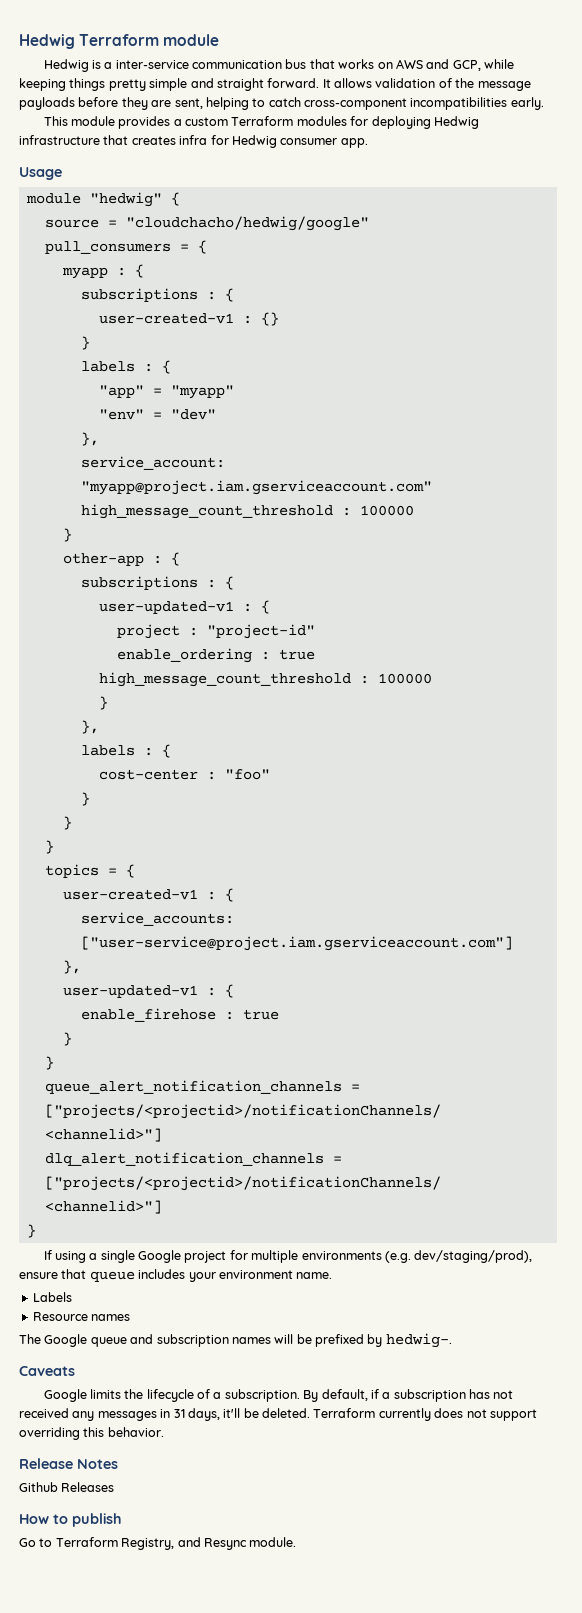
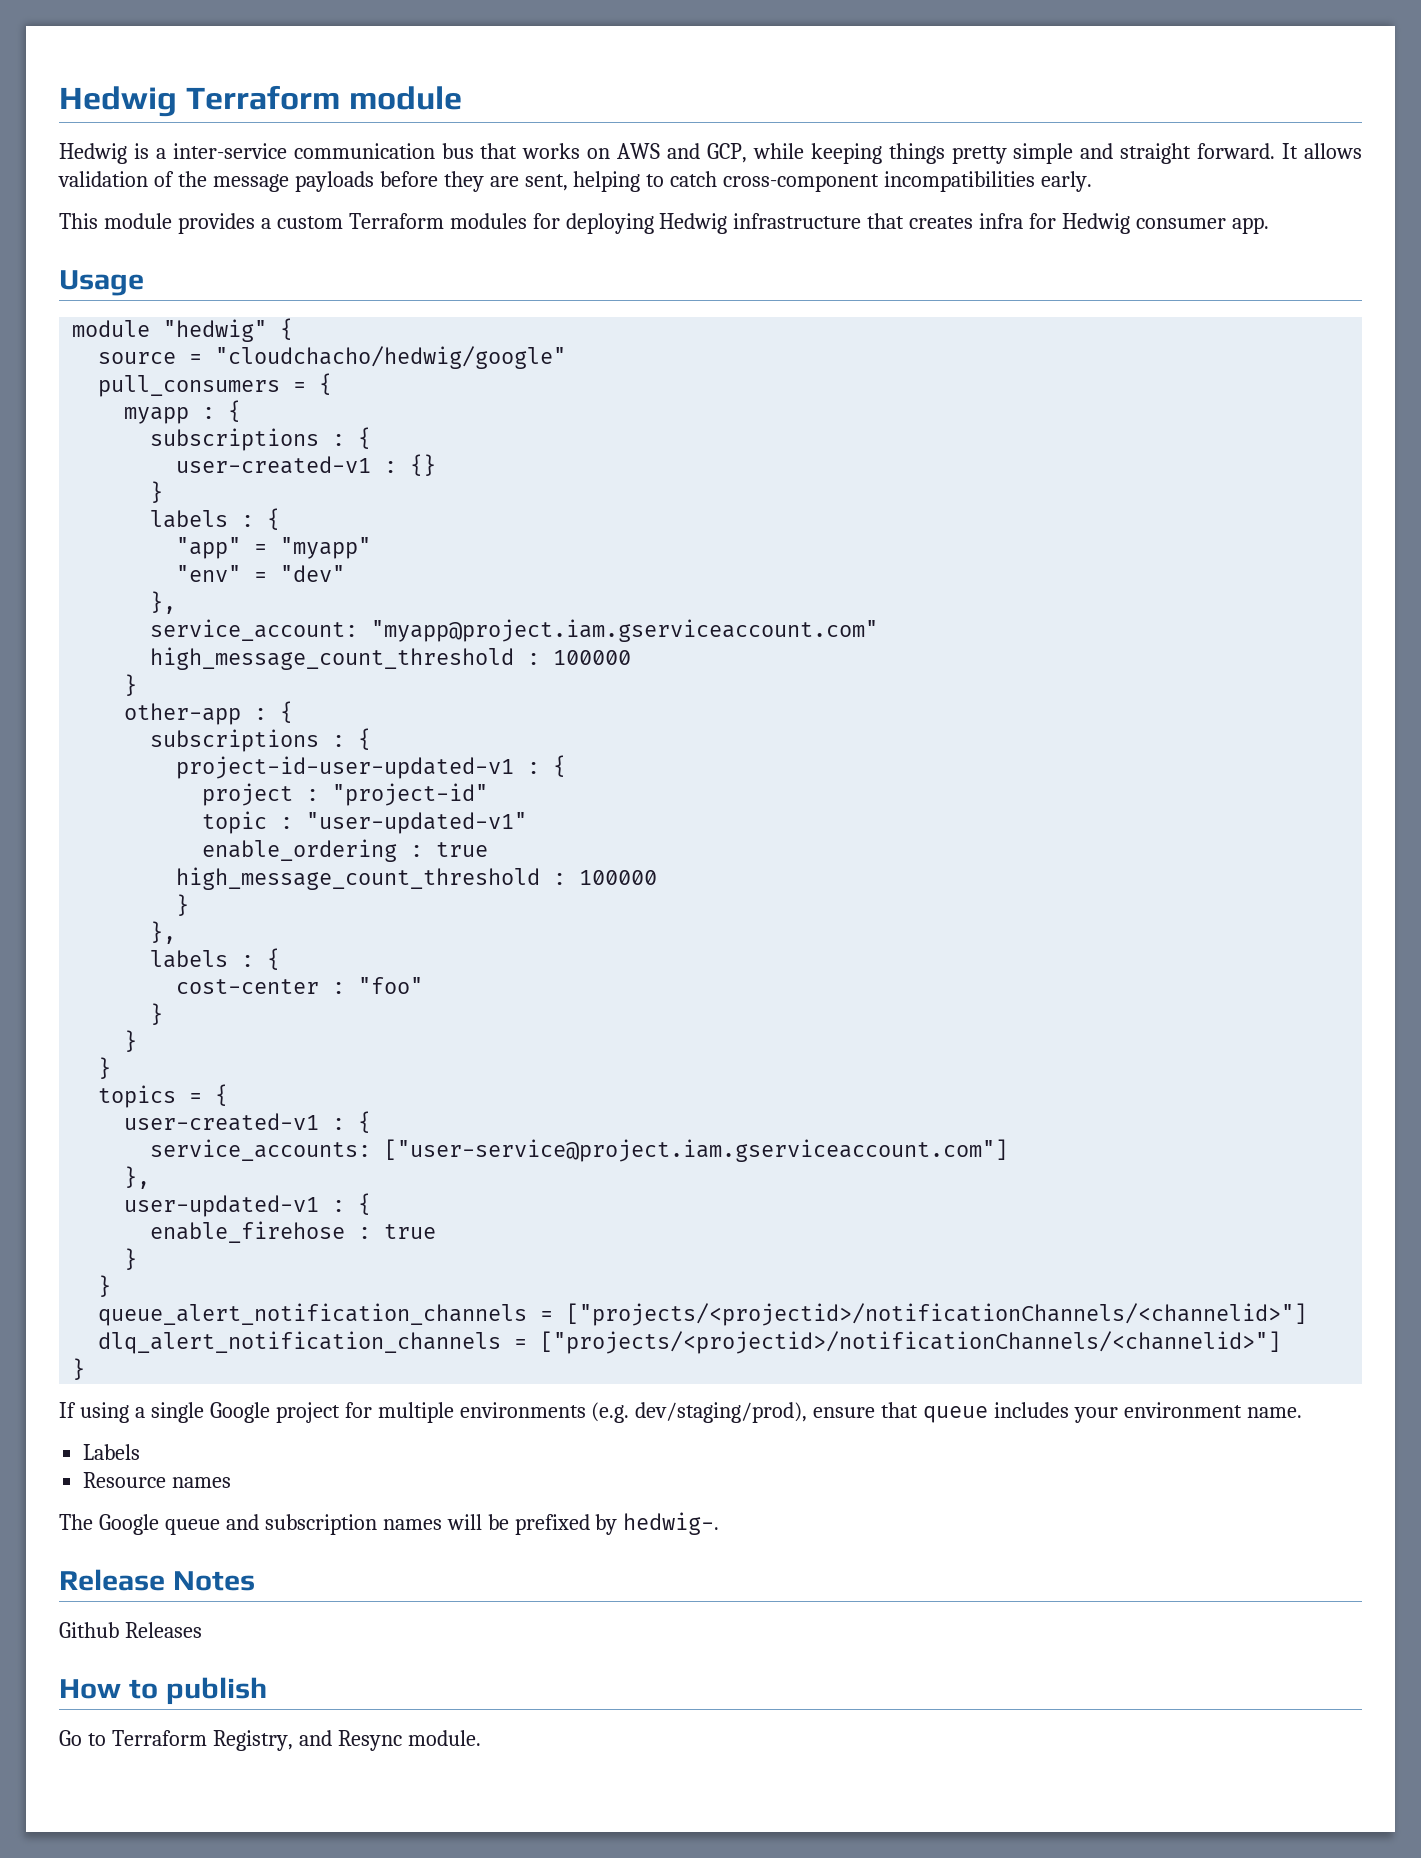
[98,601,234,614] user-updated-v1 -> [176,756,515,779] project-id-user-updated-v1
(315, 631) none -> [202,811,528,834] // topic : "user-updated-v1"
[19,1366,75,1376] [43,1389,514,1402] [19,1408,537,1421] [19,1427,164,1440] // Caveats // Google limits the lifecycle of a subscription. By default, if a subscription has not received any messages in 31 days, it'll be deleted. Terraform currently does not support overriding this behavior. -> (720, 1523) none

